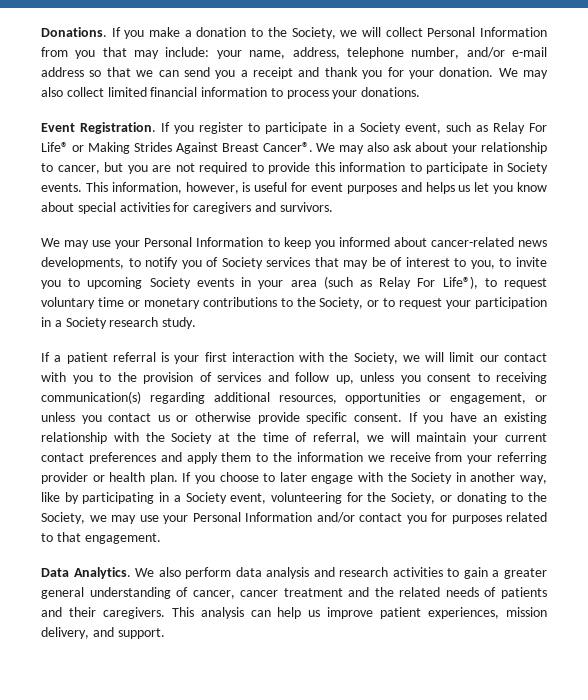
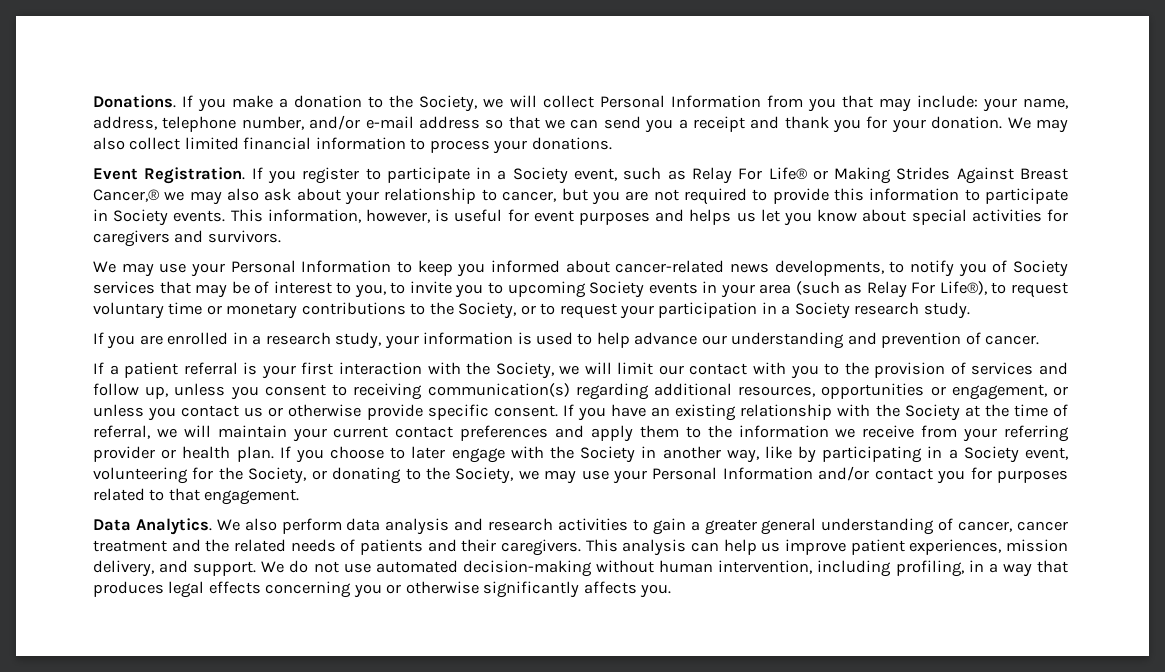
[262,142,336,152] Cancer®. We -> [93,189,185,202] Cancer,® we
(197, 323) none -> [93,332,1040,349] // If you are enrolled in a research study, your information is used to help advance our understanding and prevention of cancer.
(165, 633) none -> [261,560,1068,577] [93,581,672,598] We do not use automated decision-making without human intervention, including profiling, in a way that produces legal effects concerning you or otherwise significantly affects you.

